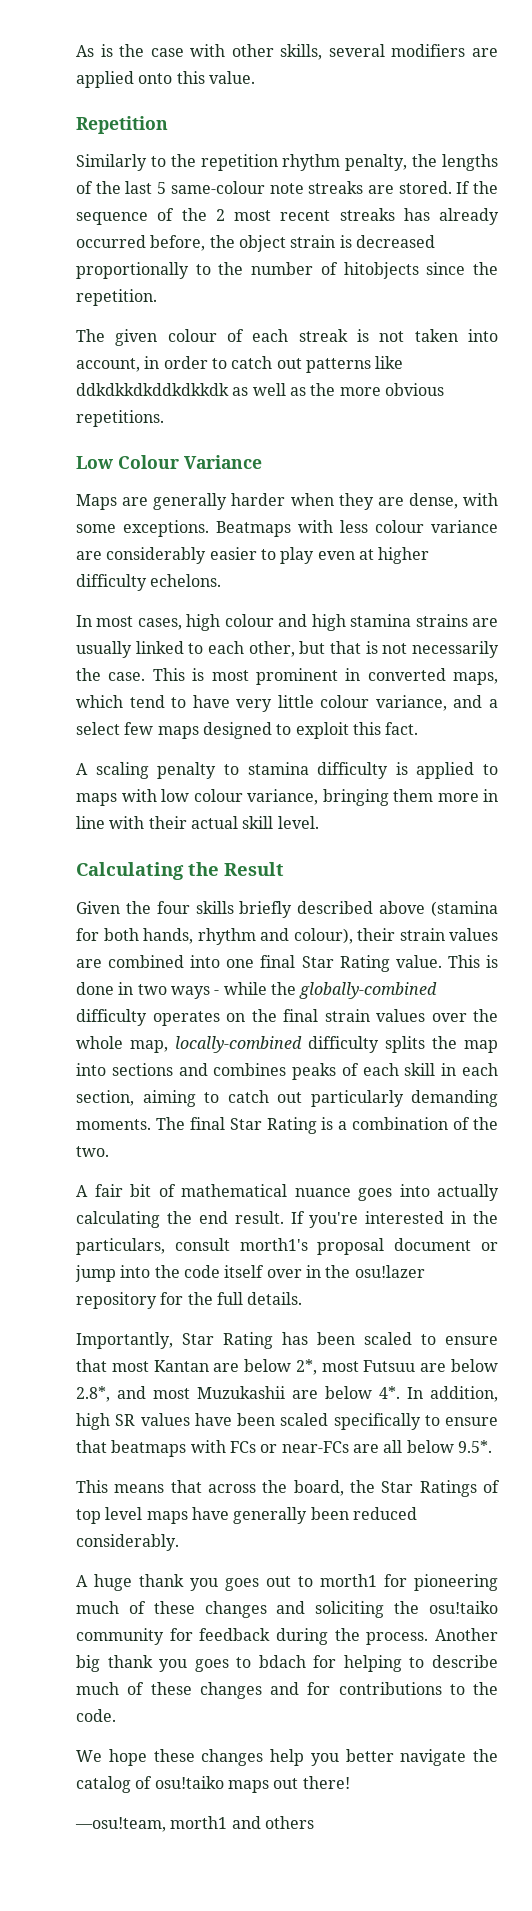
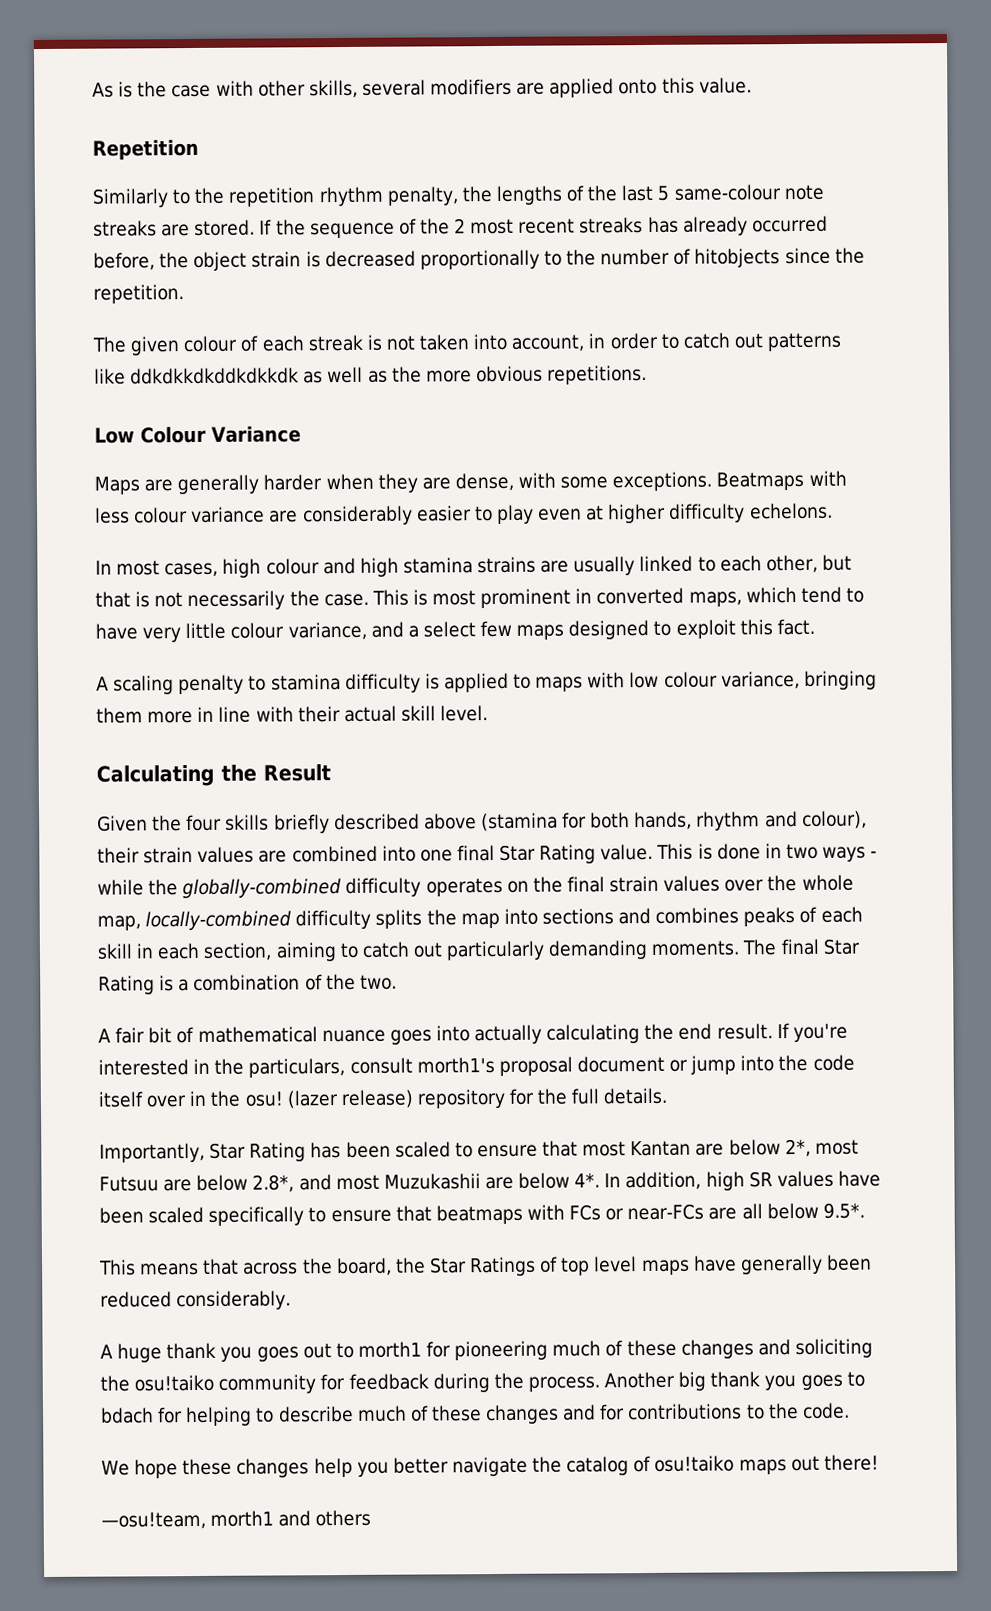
[354,1265,425,1278] osu!lazer -> [244,1089,414,1109] osu! (lazer release)

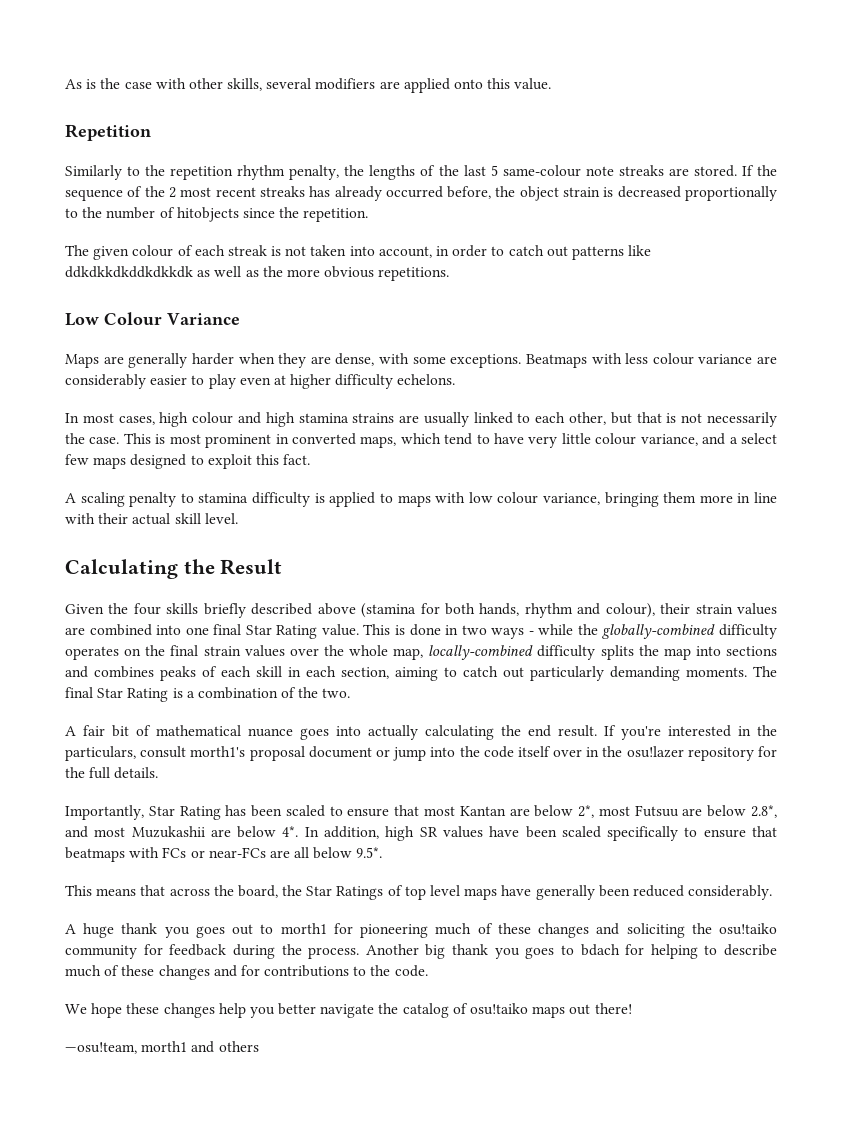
[244,1089,414,1109] osu! (lazer release) -> [626,746,684,758] osu!lazer

